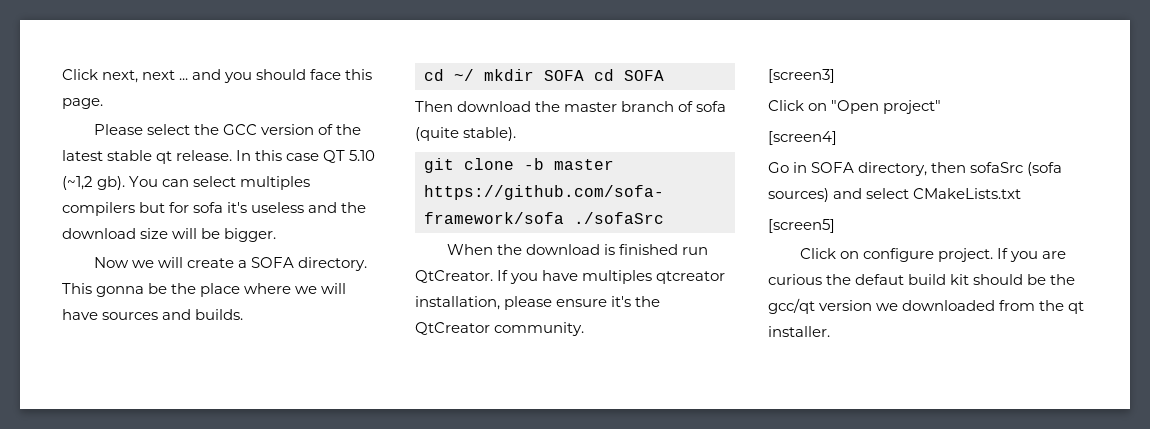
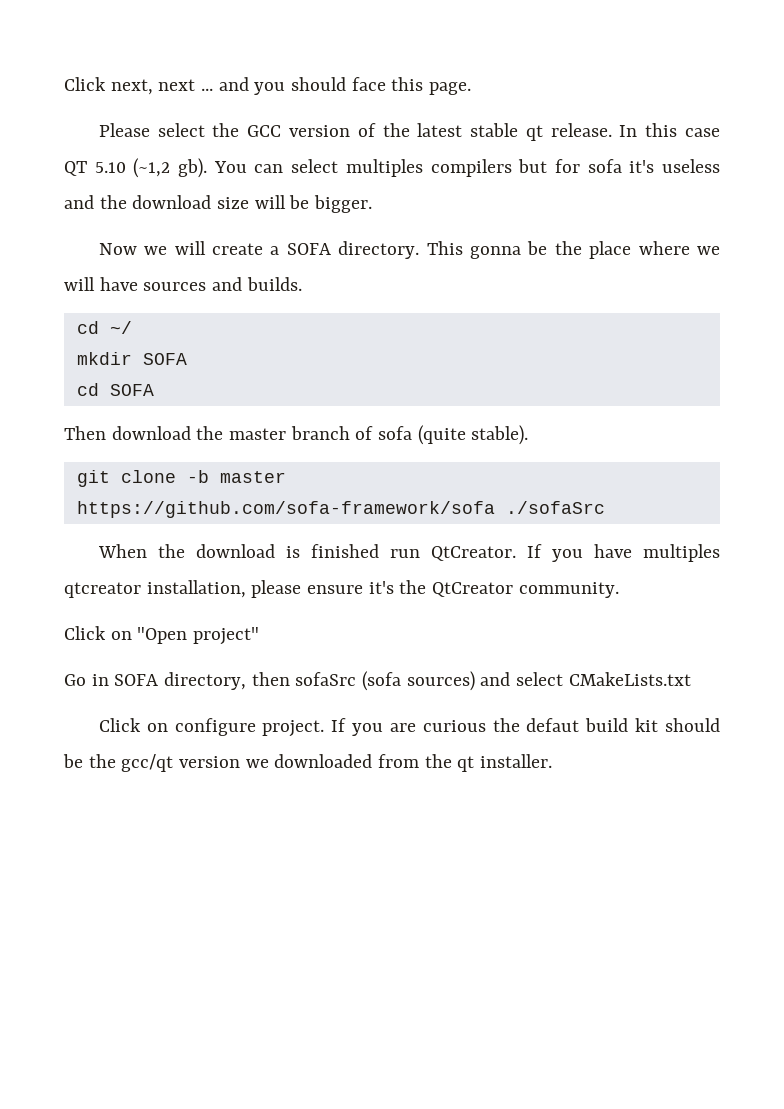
(474, 75) none -> (132, 327) //
(584, 75) none -> (187, 359) //
[768,69,835,83] // [screen3] -> (619, 590) none
[768,131,837,145] // [screen4] -> (260, 636) none
[768,219,835,233] // [screen5] -> (691, 679) none

